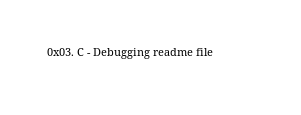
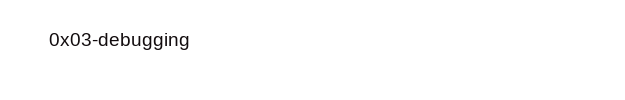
[47,48,213,59] 0x03. C - Debugging readme file -> [49,33,190,50] 0x03-debugging

